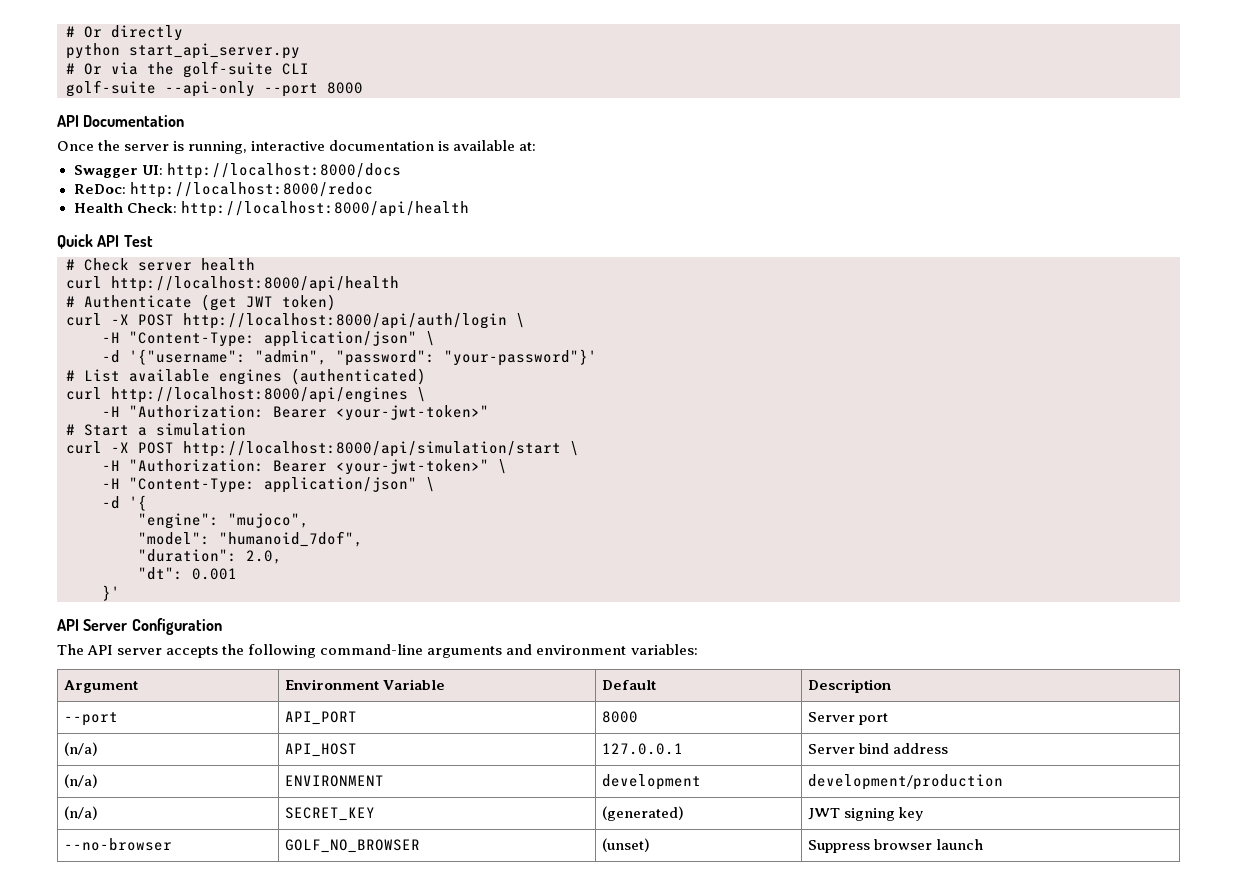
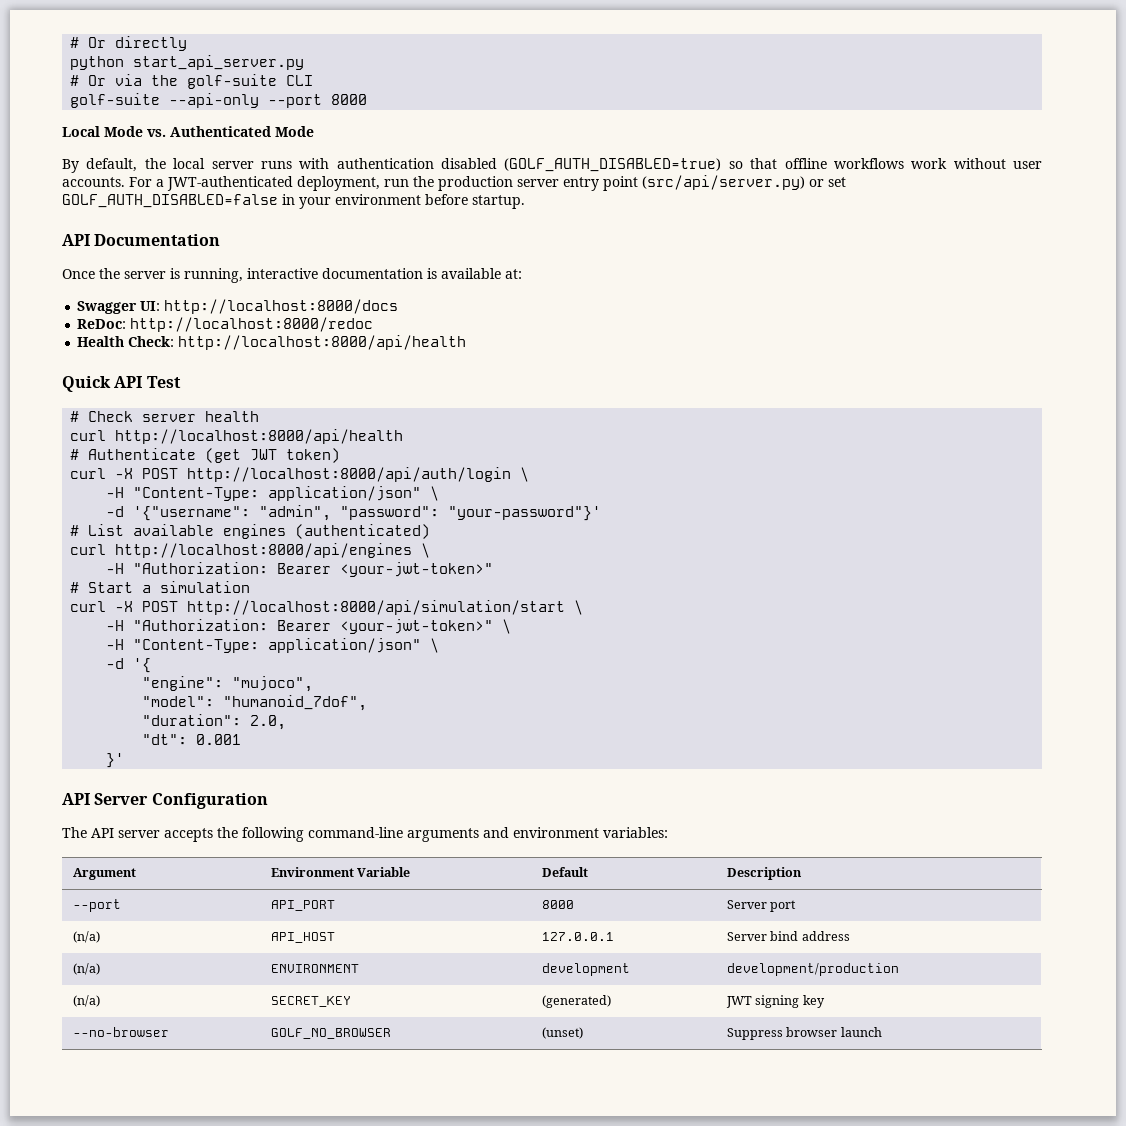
(363, 88) none -> [62,126,314,137] [62,158,1042,173] [62,175,846,191] [62,194,525,209] // Local Mode vs. Authenticated Mode // By default, the local server runs with authentication disabled (GOLF_AUTH_DISABLED=true) so that offline workflows work without user accounts. For a JWT-authenticated deployment, run the production server entry point (src/api/server.py) or set GOLF_AUTH_DISABLED=false in your environment before startup.

